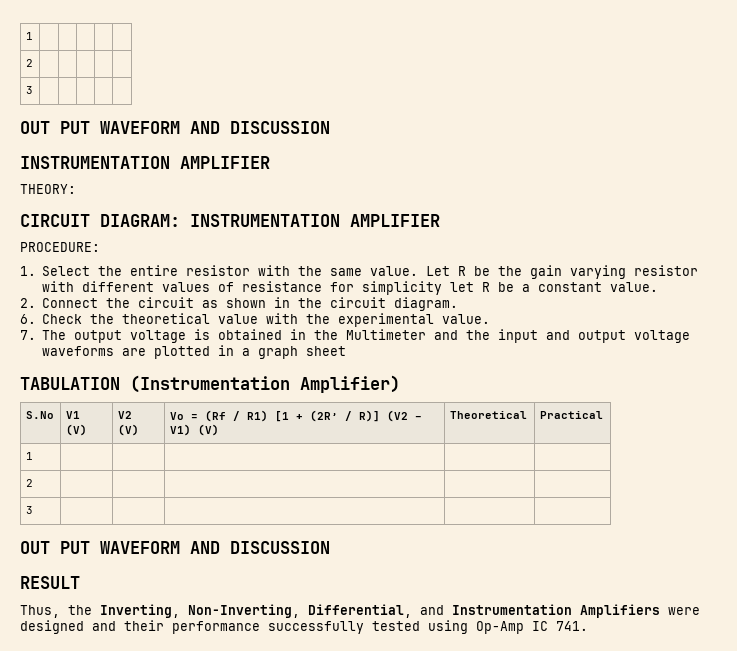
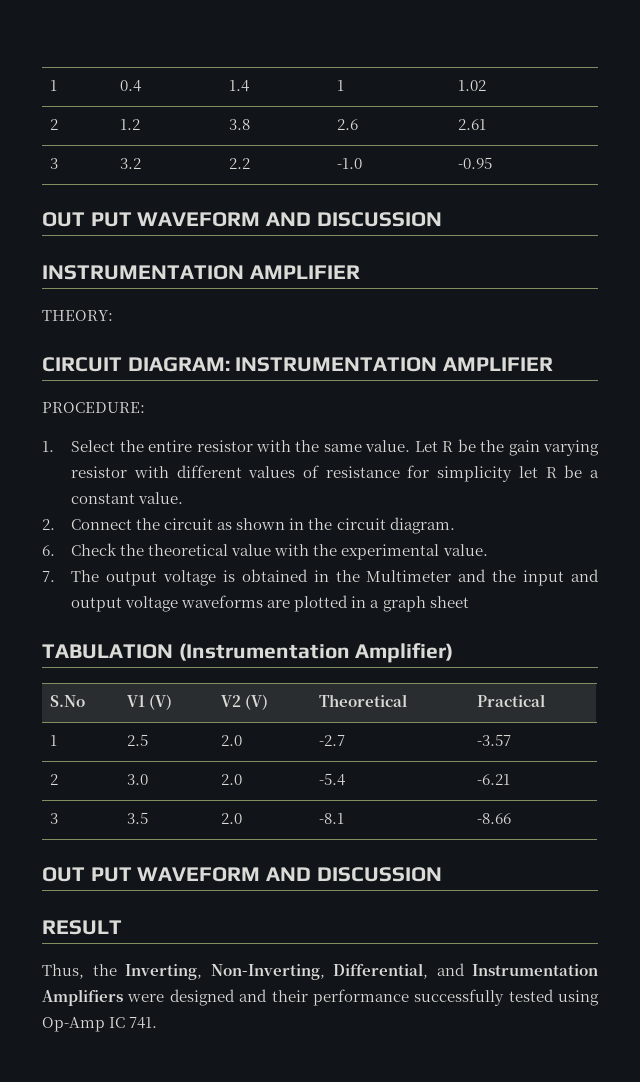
[25,32,33,40] [25,59,33,67] [25,86,33,94] 1 | | | | | // 2 | | | | | // 3 | | | | | -> [49,80,57,91] [119,80,141,92] [228,80,249,92] [336,80,344,91] [457,80,486,91] [49,119,58,130] [119,119,140,130] [228,119,250,130] [336,119,358,130] [457,119,486,130] [49,158,58,169] [119,158,141,169] [228,158,250,169] [336,158,362,169] [457,157,492,169] 1 | 0.4 | 1.4 | 1 | 1.02 // 2 | 1.2 | 3.8 | 2.6 | 2.61 // 3 | 3.2 | 2.2 | -1.0 | -0.95
[169,410,422,422] [169,424,219,436] [449,411,527,419] [539,411,603,419] [25,452,33,460] [25,479,33,487] [25,506,33,514] Vo = (Rf / R1) [1 + (2R’ / R)] (V2 – V1) (V) | Theoretical | Practical // 1 | | | | | // 2 | | | | | // 3 | | | | | -> [318,694,407,707] [476,694,545,707] [49,735,57,746] [126,734,148,746] [220,735,242,746] [318,735,345,746] [476,734,511,746] [49,774,58,785] [126,774,148,785] [220,774,242,785] [318,773,345,786] [476,774,510,785] [49,813,58,824] [126,812,148,824] [220,813,242,824] [318,813,344,824] [476,813,511,824] Theoretical | Practical // 1 | 2.5 | 2.0 | -2.7 | -3.57 // 2 | 3.0 | 2.0 | -5.4 | -6.21 // 3 | 3.5 | 2.0 | -8.1 | -8.66

